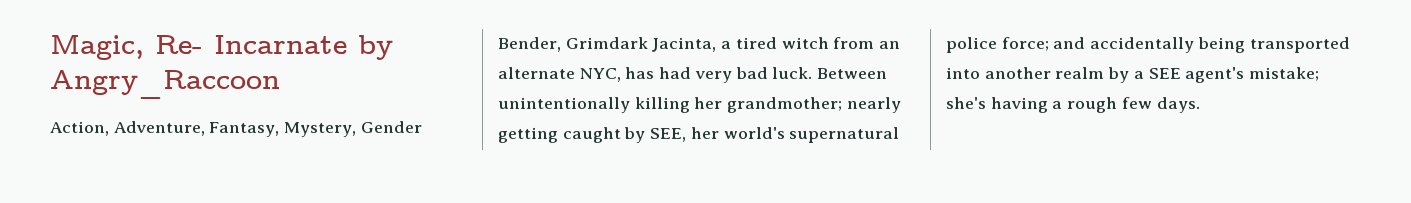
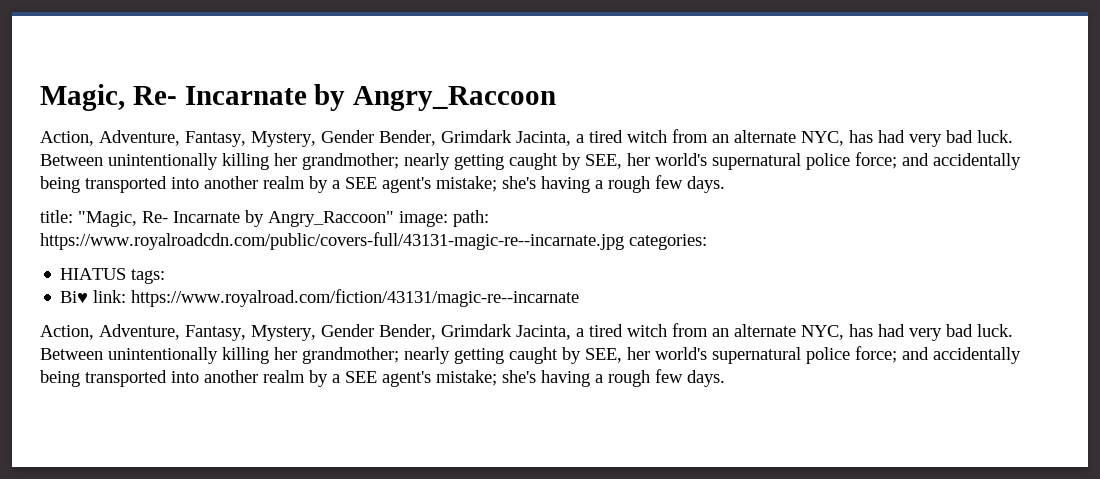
(1200, 105) none -> [40,210,489,227] [40,232,707,250] [60,268,166,284] [60,289,580,307] [40,323,1013,341] [40,346,1021,364] [40,369,725,387] // title: "Magic, Re- Incarnate by Angry_Raccoon" image: path: https://www.royalroadcdn.com/public/covers-full/43131-magic-re--incarnate.jpg categories: // HIATUS tags: // Bi♥ link: https://www.royalroad.com/fiction/43131/magic-re--incarnate // Action, Adventure, Fantasy, Mystery, Gender Bender, Grimdark Jacinta, a tired witch from an alternate NYC, has had very bad luck. Between unintentionally killing her grandmother; nearly getting caught by SEE, her world's supernatural police force; and accidentally being transported into another realm by a SEE agent's mistake; she's having a rough few days.

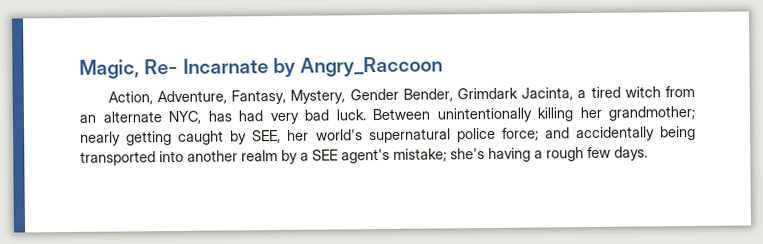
[40,210,489,227] [40,232,707,250] [60,268,166,284] [60,289,580,307] [40,323,1013,341] [40,346,1021,364] [40,369,725,387] // title: "Magic, Re- Incarnate by Angry_Raccoon" image: path: https://www.royalroadcdn.com/public/covers-full/43131-magic-re--incarnate.jpg categories: // HIATUS tags: // Bi♥ link: https://www.royalroad.com/fiction/43131/magic-re--incarnate // Action, Adventure, Fantasy, Mystery, Gender Bender, Grimdark Jacinta, a tired witch from an alternate NYC, has had very bad luck. Between unintentionally killing her grandmother; nearly getting caught by SEE, her world's supernatural police force; and accidentally being transported into another realm by a SEE agent's mistake; she's having a rough few days. -> (648, 153) none

